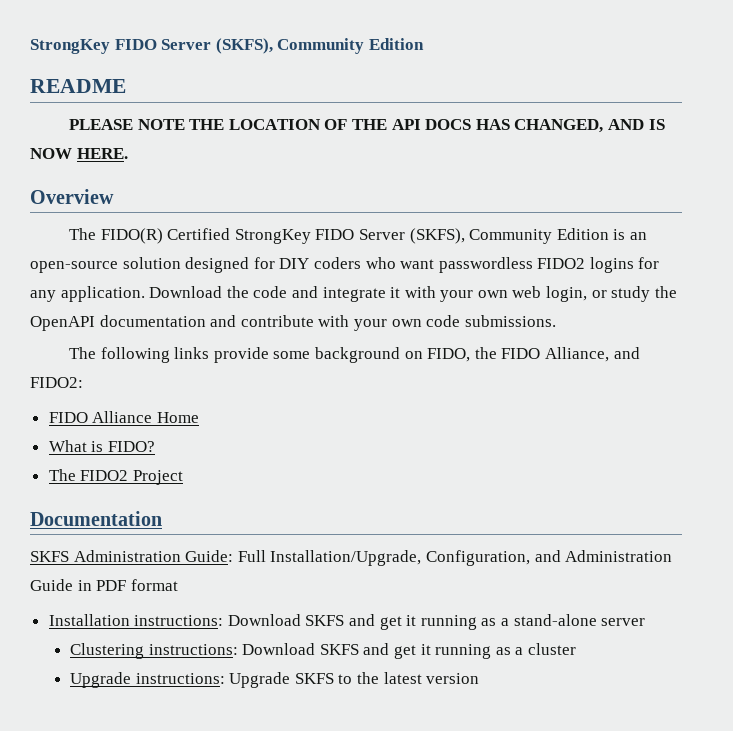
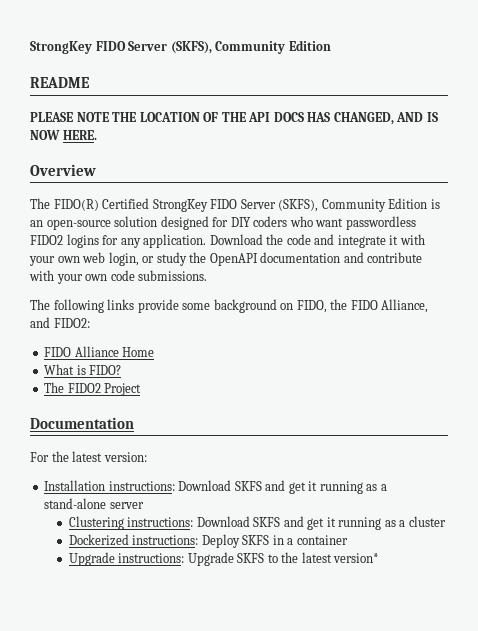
[30,550,673,566] [30,579,178,591] SKFS Administration Guide: Full Installation/Upgrade, Configuration, and Administration Guide in PDF format -> [30,451,147,462] For the latest version:
(576, 649) none -> [68,534,348,548] // Dockerized instructions: Deploy SKFS in a container
[426,673,480,684] version -> [333,553,380,563] version*

